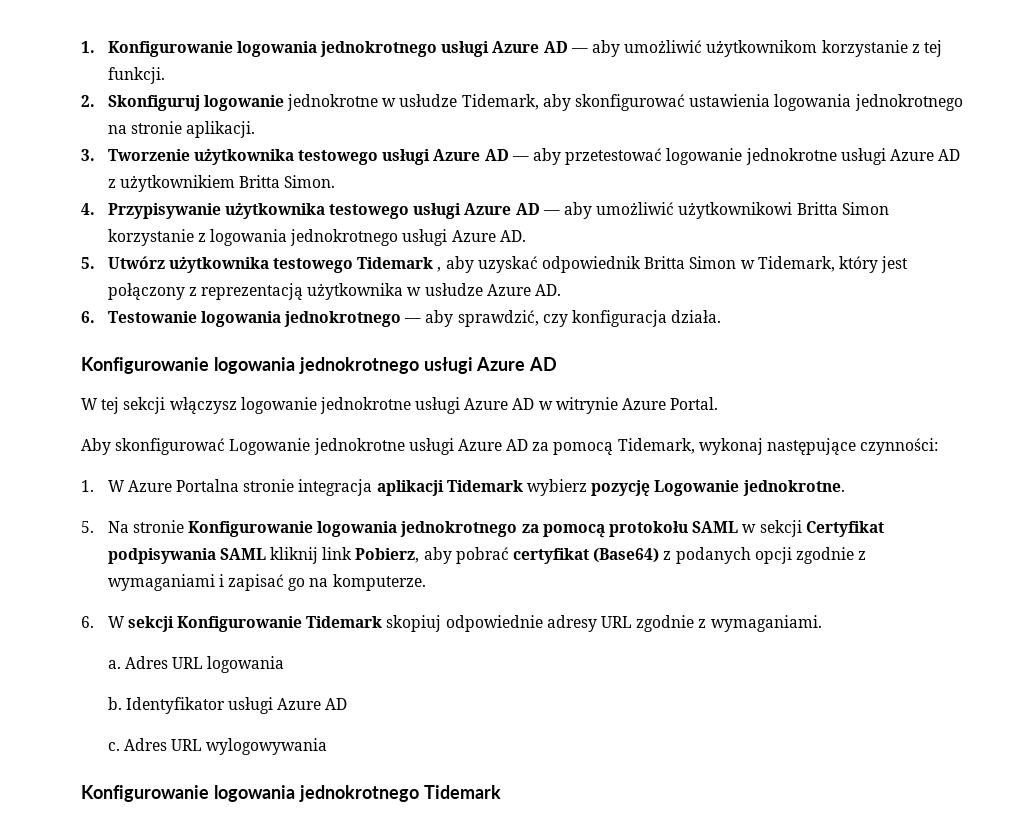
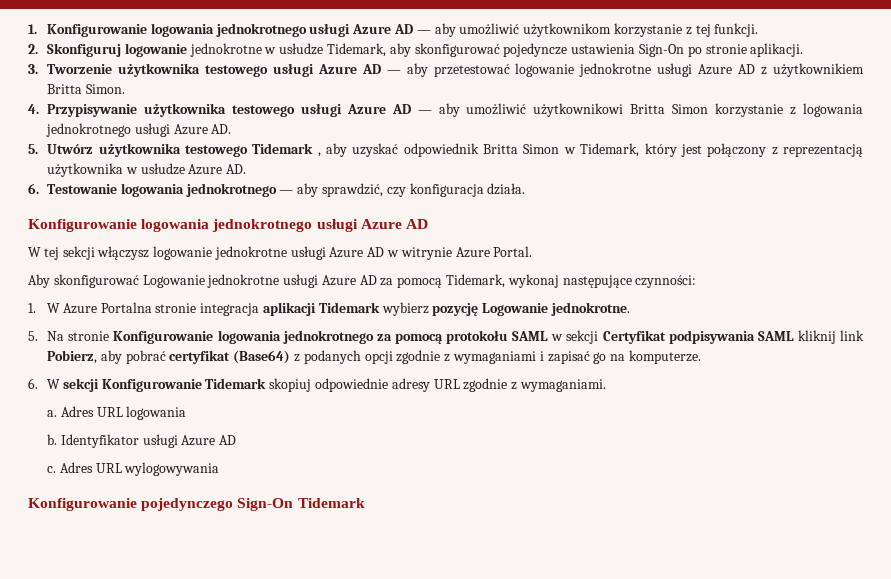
[689,94,963,111] [107,125,127,134] ustawienia logowania jednokrotnego na -> [503,43,702,57] pojedyncze ustawienia Sign-On po
[213,785,419,802] logowania jednokrotnego -> [141,498,294,511] pojedynczego Sign-On

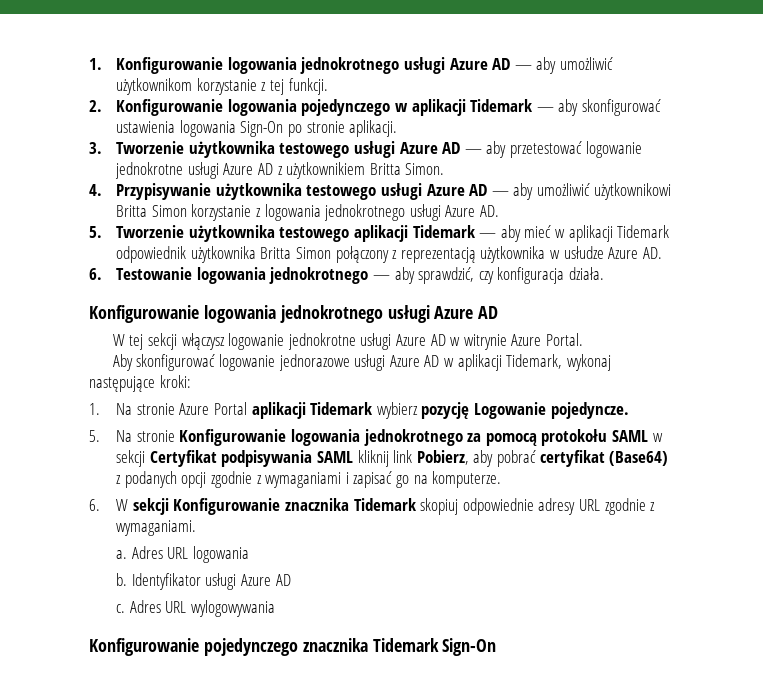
[47,43,636,57] Skonfiguruj logowanie jednokrotne w usłudze Tidemark, aby skonfigurować pojedyncze ustawienia -> [116,99,661,116] [116,120,236,137] Konfigurowanie logowania pojedynczego w aplikacji Tidemark — aby skonfigurować ustawienia logowania
[47,143,702,157] Utwórz użytkownika testowego Tidemark , aby uzyskać odpowiednik Britta Simon w Tidemark, który jest -> [116,225,670,242] [116,246,331,263] Tworzenie użytkownika testowego aplikacji Tidemark — aby mieć w aplikacji Tidemark odpowiednik użytkownika Britta Simon
[142,274,443,288] Logowanie jednokrotne usługi Azure AD za pomocą -> [218,354,502,371] logowanie jednorazowe usługi Azure AD w aplikacji
[635,275,697,288] [28,302,260,316] czynności: // 1. W Azure Portalna stronie integracja -> [159,375,191,388] [89,402,247,415] kroki: // 1. Na stronie Azure Portal
[550,302,630,316] jednokrotne. -> [550,402,629,419] pojedyncze.
(202, 385) none -> [284,498,349,511] znacznika
[237,498,365,511] Sign-On Tidemark -> [302,638,497,656] znacznika Tidemark Sign-On

